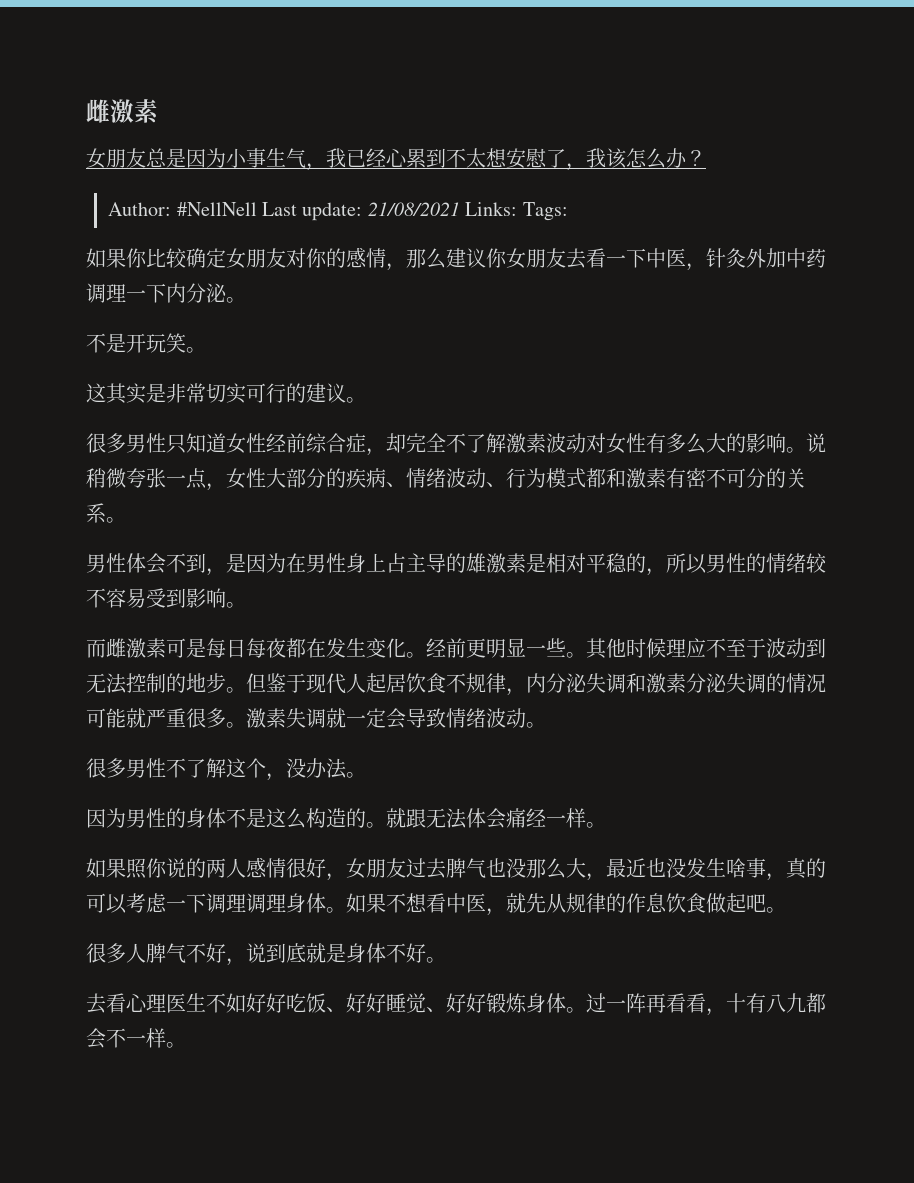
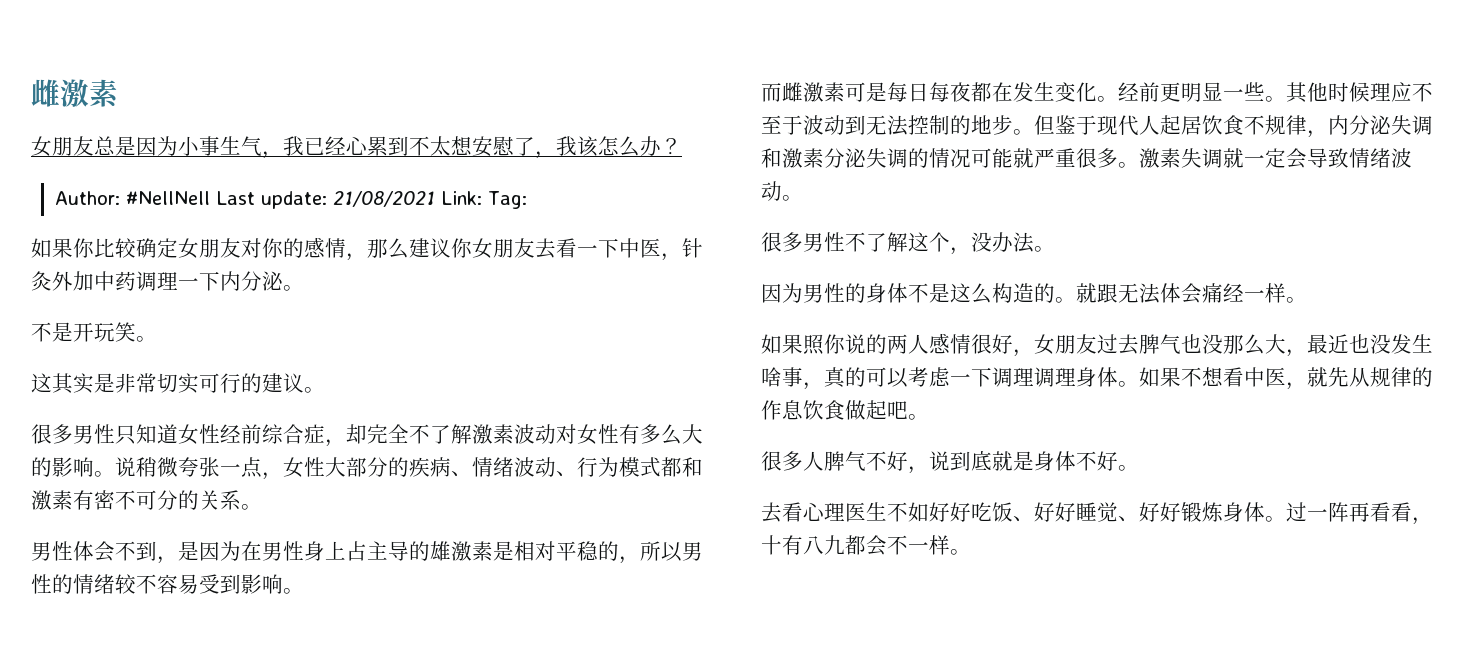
[465,202,568,221] Links: Tags: -> [441,191,528,209] Link: Tag:

